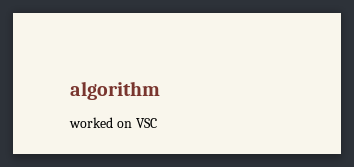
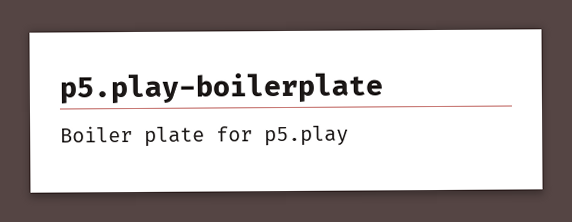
[70,81,160,100] [69,117,157,128] algorithm // worked on VSC -> [59,72,383,104] [60,125,349,147] p5.play-boilerplate // Boiler plate for p5.play

